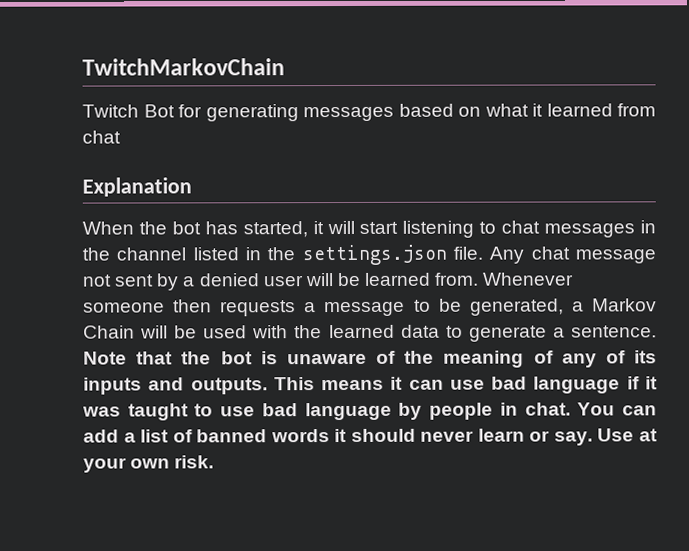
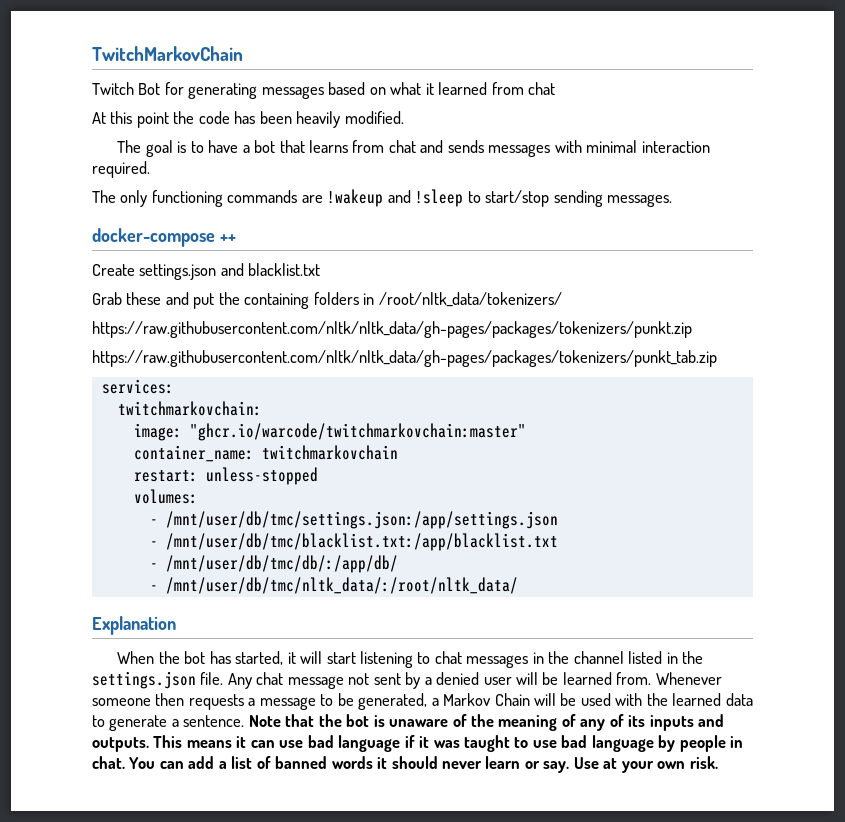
(121, 137) none -> [92,111,404,128] [117,140,710,157] [92,161,150,178] [92,189,672,207] [92,228,236,247] [92,263,321,280] [92,292,562,309] [92,321,692,338] [92,350,717,367] [101,379,174,394] [117,401,262,416] [133,423,526,441] [133,445,398,462] [133,467,318,485] [133,489,198,504] [149,511,558,529] [149,533,558,551] [149,555,398,573] [149,577,518,594] // At this point the code has been heavily modified. // The goal is to have a bot that learns from chat and sends messages with minimal interaction required. // The only functioning commands are !wakeup and !sleep to start/stop sending messages. // docker-compose ++ // Create settings.json and blacklist.txt // Grab these and put the containing folders in /root/nltk_data/tokenizers/ // https://raw.githubusercontent.com/nltk/nltk_data/gh-pages/packages/tokenizers/punkt.zip // https://raw.githubusercontent.com/nltk/nltk_data/gh-pages/packages/tokenizers/punkt_tab.zip // services: // twitchmarkovchain: // image: "ghcr.io/warcode/twitchmarkovchain:master" // container_name: twitchmarkovchain // restart: unless-stopped // volumes: // - /mnt/user/db/tmc/settings.json:/app/settings.json // - /mnt/user/db/tmc/blacklist.txt:/app/blacklist.txt // - /mnt/user/db/tmc/db/:/app/db/ // - /mnt/user/db/tmc/nltk_data/:/root/nltk_data/

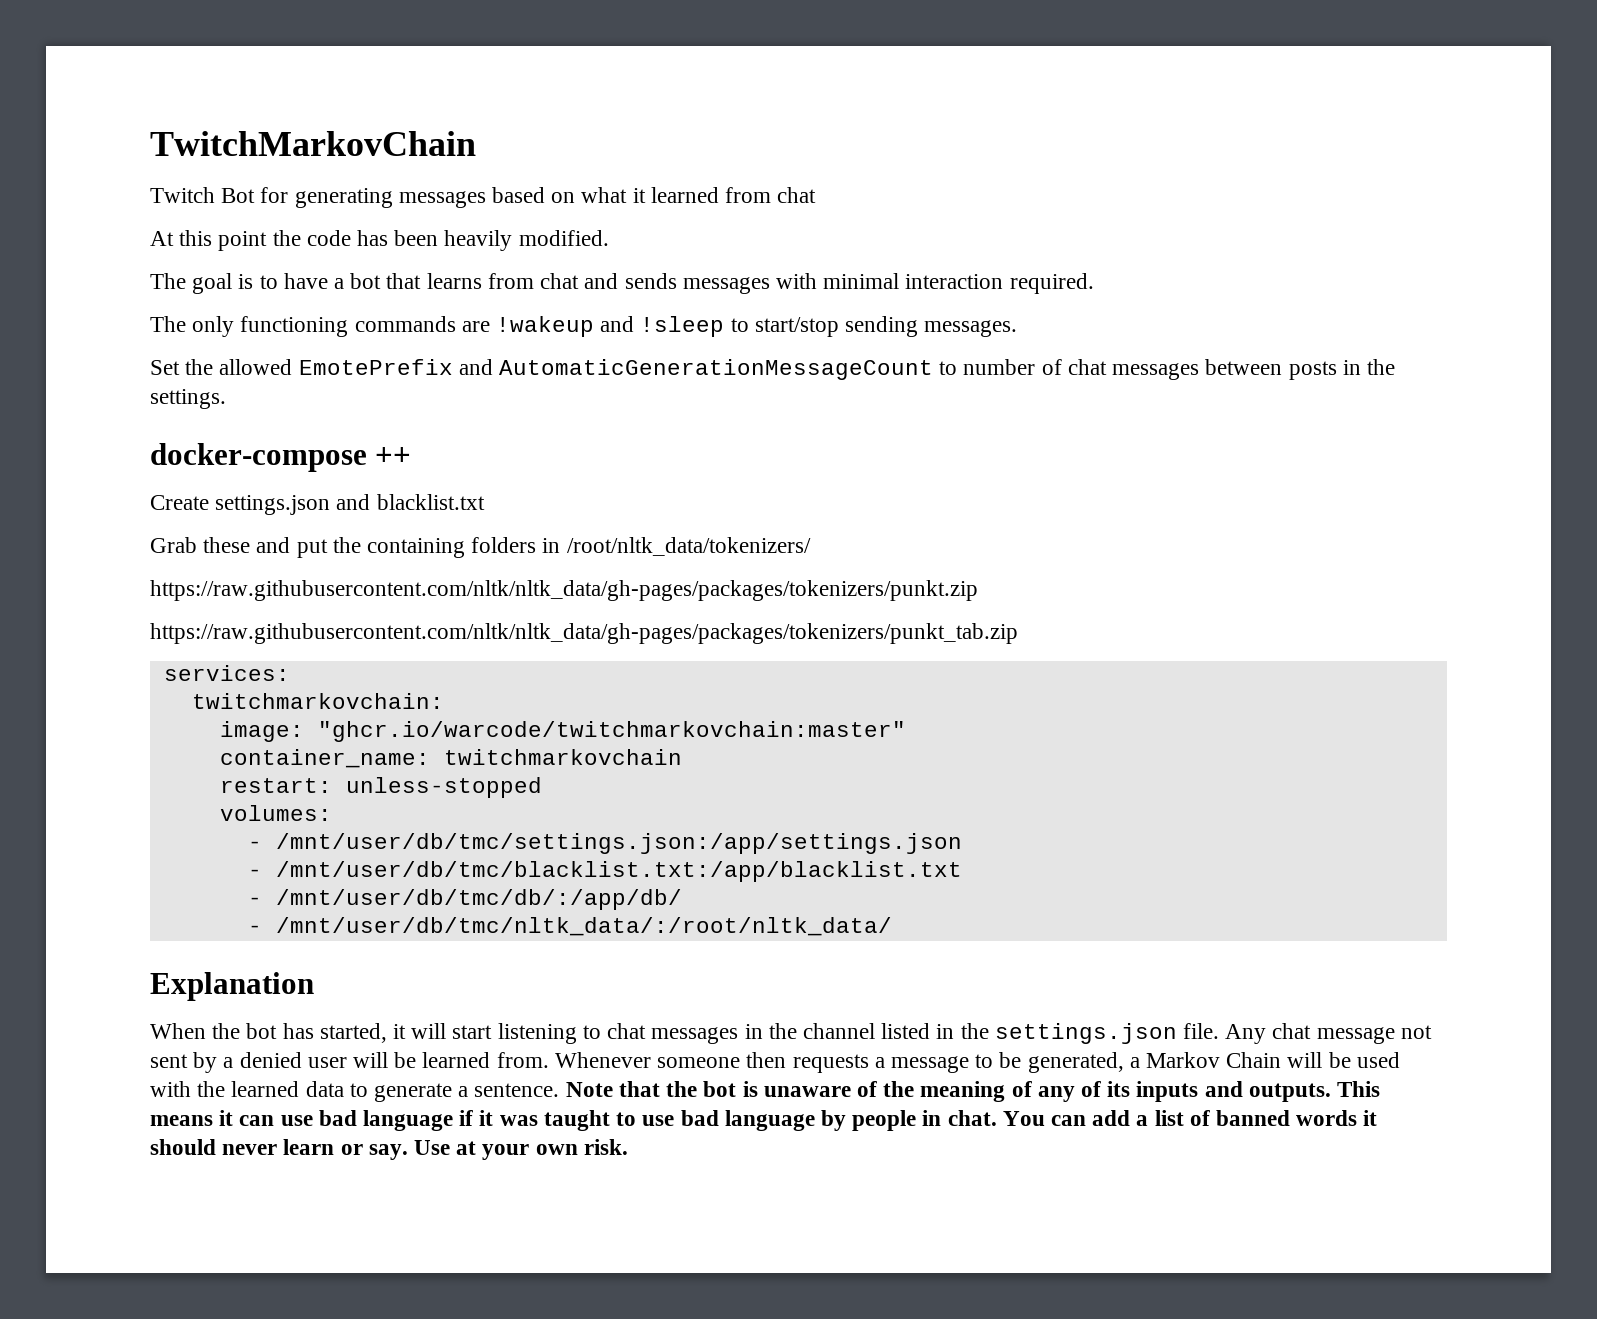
(672, 200) none -> [150,359,1395,380] [150,389,226,409] // Set the allowed EmotePrefix and AutomaticGenerationMessageCount to number of chat messages between posts in the settings.

